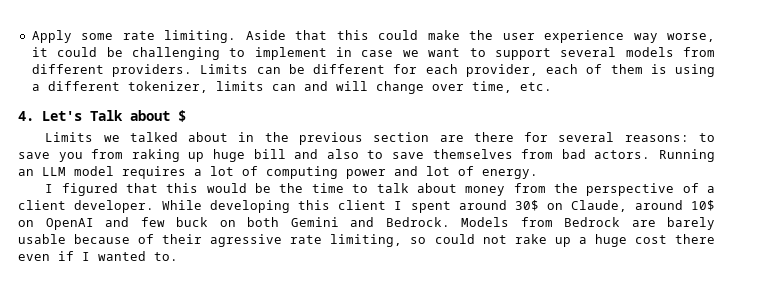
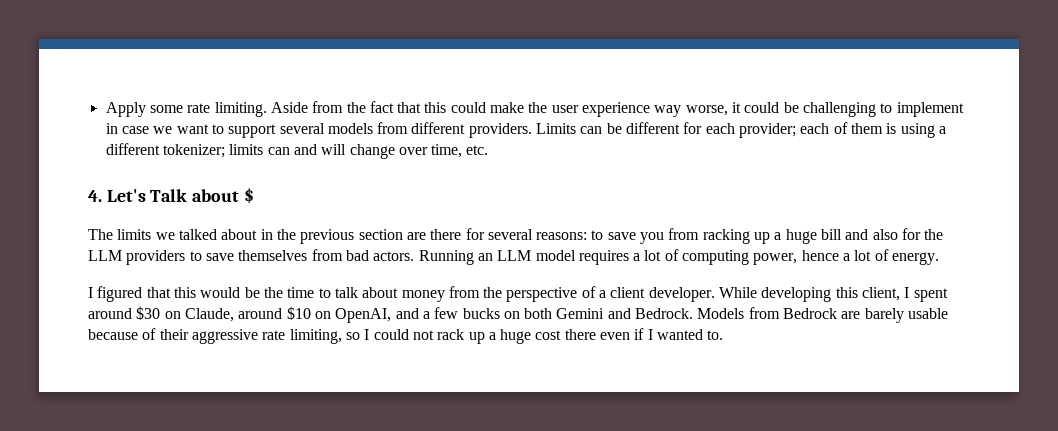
(286, 35) none -> [312,101,394,113] from the fact
[465,64,538,77] provider, -> [739,123,797,138] provider;
[127,81,208,93] tokenizer, -> [162,144,225,158] tokenizer;
[45,132,94,142] Limits -> [88,229,152,240] The limits
[131,149,205,162] raking up -> [702,229,782,244] racking up a
(359, 154) none -> [902,228,944,240] [88,250,186,265] for the LLM providers
[346,166,418,179] power and -> [753,250,851,265] power, hence a
[338,200,387,210] client -> [862,287,901,301] client,
[514,200,539,211] 30$ -> [136,306,161,320] $30
[691,200,716,211] [18,217,208,230] 10$ on OpenAI and few buck -> [286,306,500,323] $10 on OpenAI, and a few bucks
[210,234,283,247] agressive -> [191,329,258,344] aggressive
(427, 240) none -> [364,329,370,340] I
[514,234,547,244] rake -> [437,329,465,340] rack

